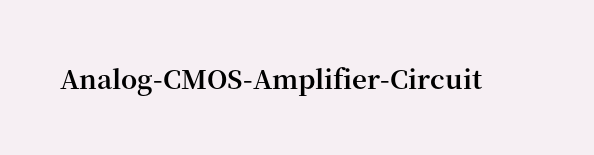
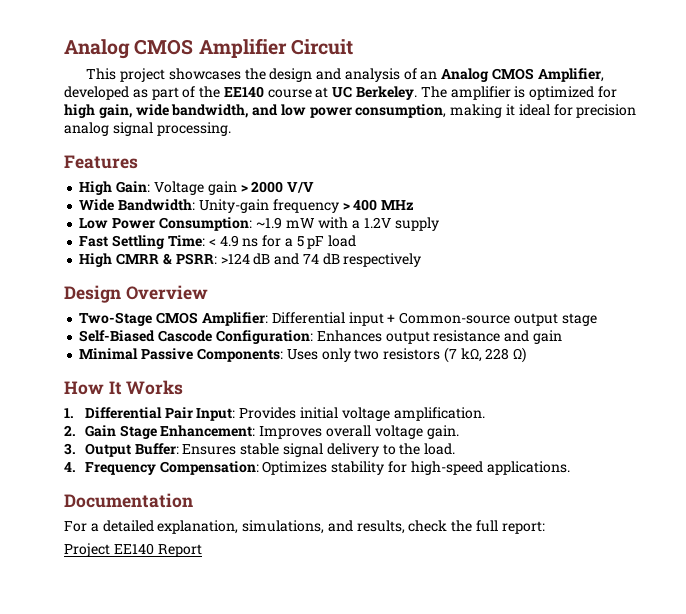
[60,67,483,96] Analog-CMOS-Amplifier-Circuit -> [64,38,353,59] [86,68,604,82] [64,86,617,100] [64,104,637,118] [64,122,231,136] [64,155,138,169] [79,181,315,195] [79,199,415,213] [79,217,439,231] [79,235,357,249] [79,253,422,267] [64,285,208,303] [79,312,597,326] [79,330,562,344] [79,347,527,363] [64,380,184,395] [64,407,485,421] [64,425,459,439] [64,443,456,457] [64,461,570,475] [64,493,193,508] [64,520,545,534] [64,543,202,557] Analog CMOS Amplifier Circuit // This project showcases the design and analysis of an Analog CMOS Amplifier, developed as part of the EE140 course at UC Berkeley. The amplifier is optimized for high gain, wide bandwidth, and low power consumption, making it ideal for precision analog signal processing. // Features // High Gain: Voltage gain > 2000 V/V // Wide Bandwidth: Unity-gain frequency > 400 MHz // Low Power Consumption: ~1.9 mW with a 1.2V supply // Fast Settling Time: < 4.9 ns for a 5 pF load // High CMRR & PSRR: >124 dB and 74 dB respectively // Design Overview // Two-Stage CMOS Amplifier: Differential input + Common-source output stage // Self-Biased Cascode Configuration: Enhances output resistance and gain // Minimal Passive Components: Uses only two resistors (7 kΩ, 228 Ω) // How It Works // 1. Differential Pair Input: Provides initial voltage amplification. // 2. Gain Stage Enhancement: Improves overall voltage gain. // 3. Output Buffer: Ensures stable signal delivery to the load. // 4. Frequency Compensation: Optimizes stability for high-speed applications. // Documentation // For a detailed explanation, simulations, and results, check the full report: // Project EE140 Report

